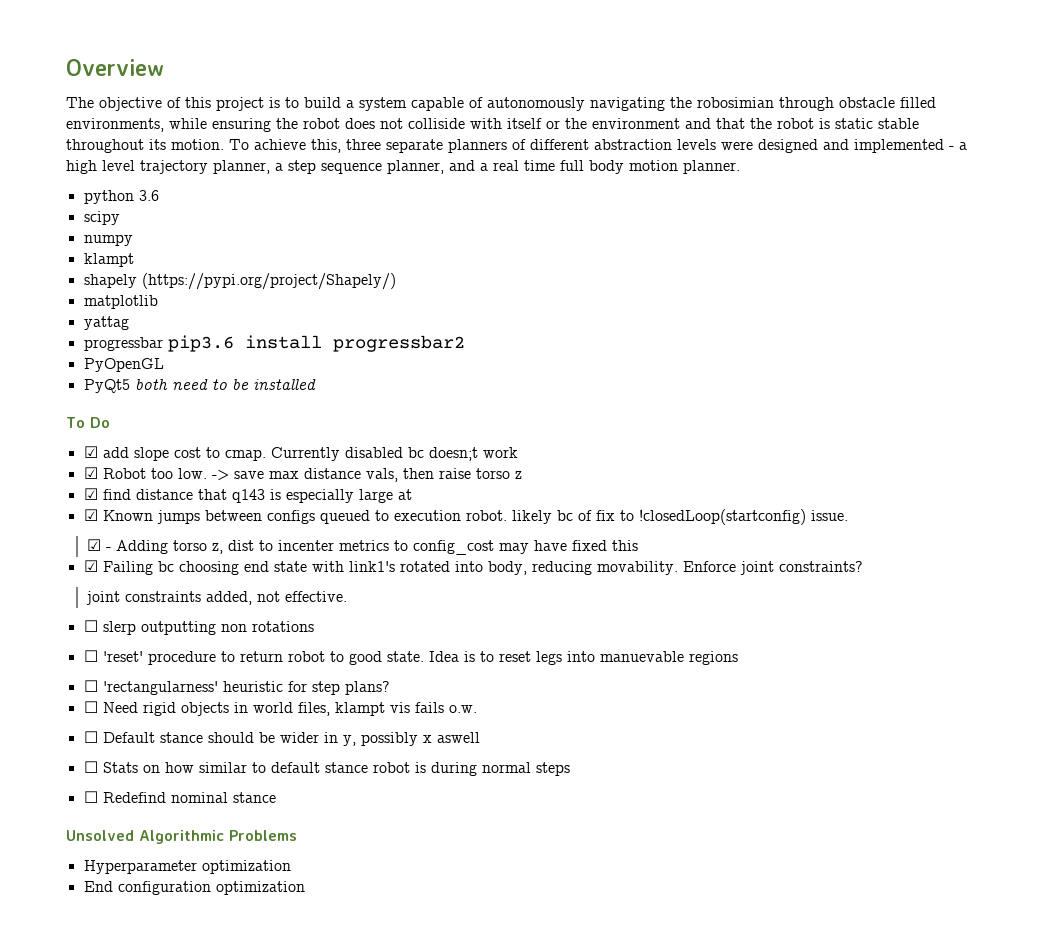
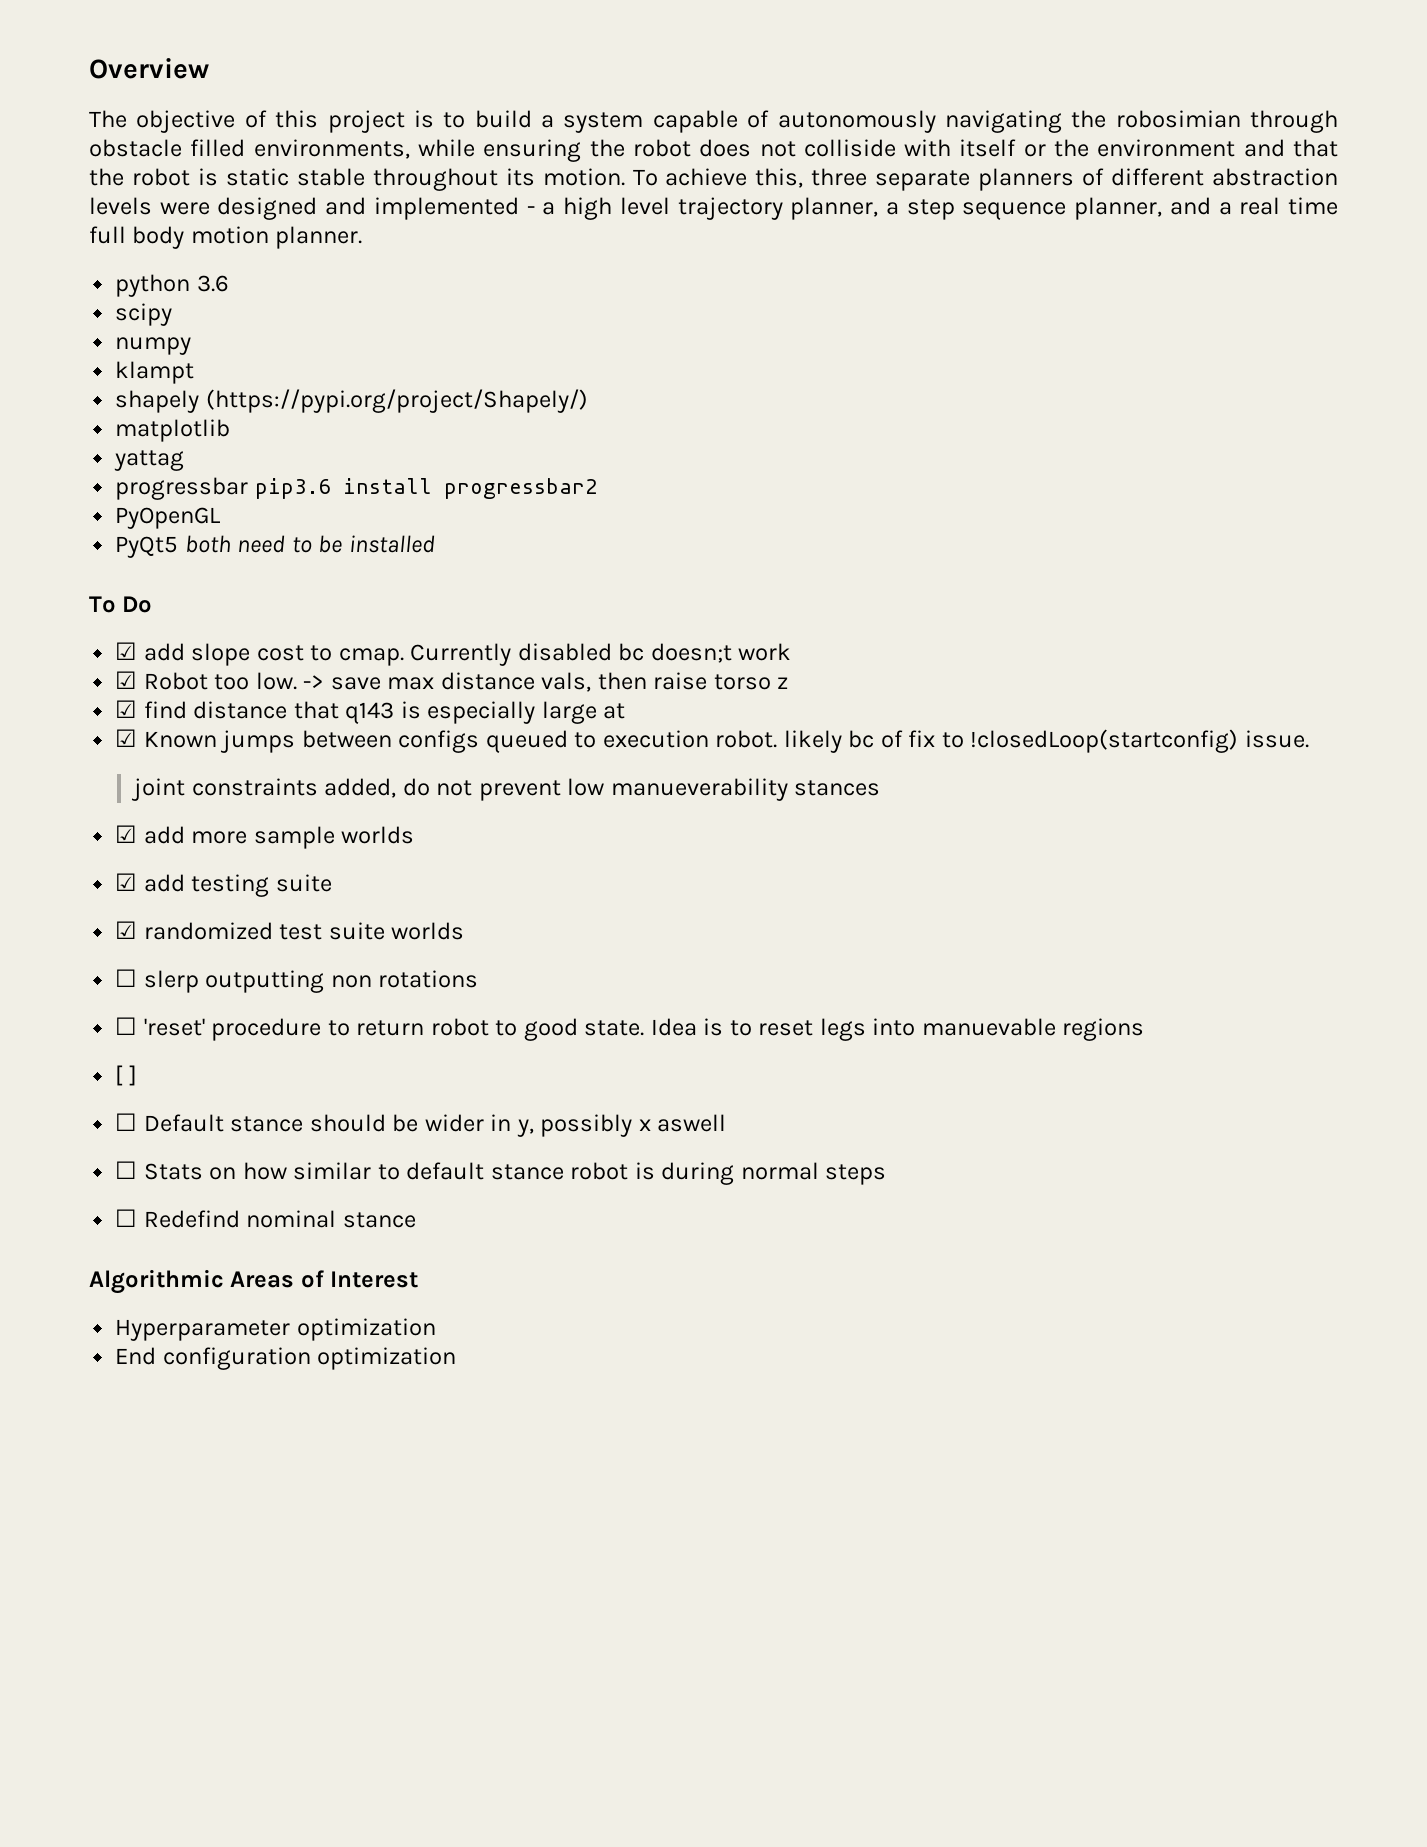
[86,539,638,555] [83,560,863,575] [85,591,347,605] ☑ - Adding torso z, dist to incenter metrics to config_cost may have fixed this // ☑ Failing bc choosing end state with link1's rotated into body, reducing movability. Enforce joint constraints? // joint constraints added, not effective. -> [131,778,880,801] [115,825,415,849] [115,873,332,897] [115,921,465,940] joint constraints added, do not prevent low manueverability stances // ☑ add more sample worlds // ☑ add testing suite // ☑ randomized test suite worlds
[83,680,390,695] [83,701,477,716] ☐ 'rectangularness' heuristic for step plans? // ☐ Need rigid objects in world files, klampt vis fails o.w. -> [115,1065,137,1086] [ ]
[66,830,297,844] Unsolved Algorithmic Problems -> [89,1269,419,1294] Algorithmic Areas of Interest

